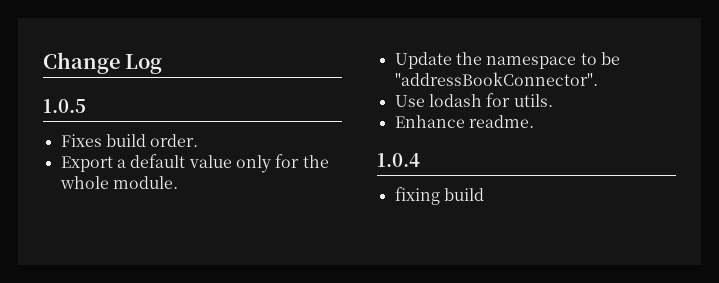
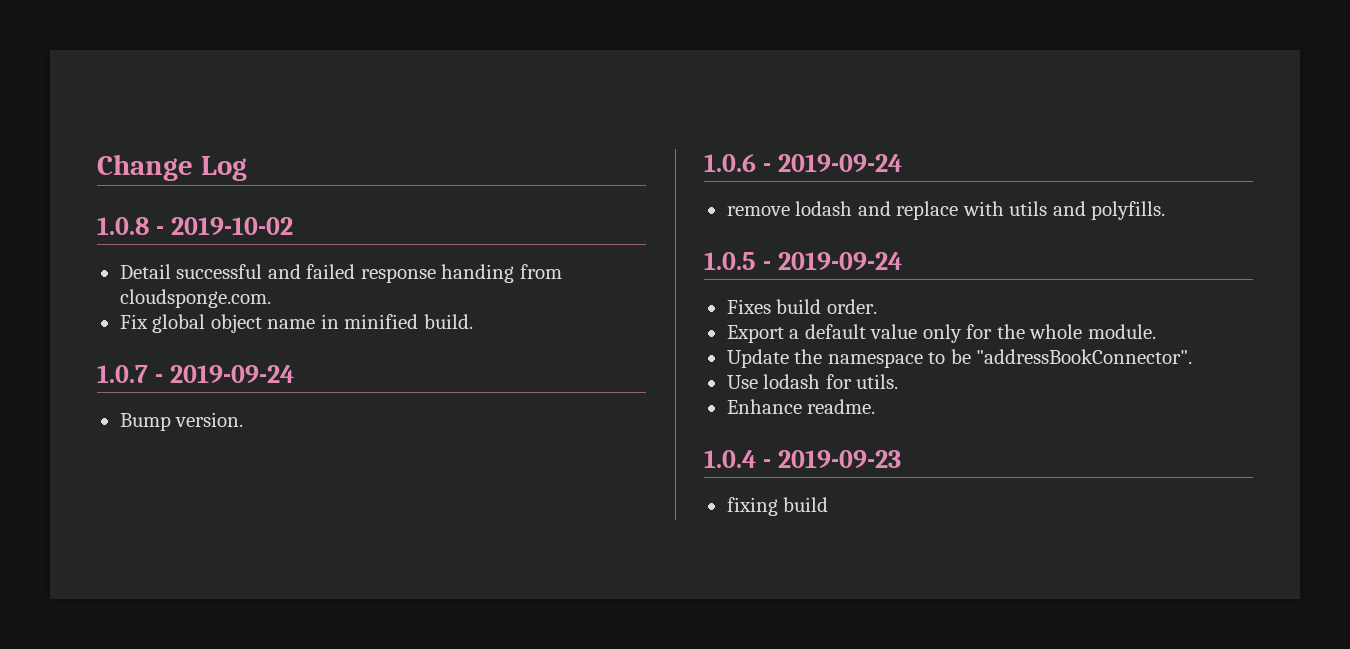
(163, 64) none -> [97,217,293,235] [119,264,562,283] [119,289,271,308] [119,314,473,333] [97,365,294,383] [119,412,244,431] [704,154,902,172] [726,201,1166,220] // 1.0.8 - 2019-10-02 // Detail successful and failed response handing from cloudsponge.com. // Fix global object name in minified build. // 1.0.7 - 2019-09-24 // Bump version. // 1.0.6 - 2019-09-24 // remove lodash and replace with utils and polyfills.
(86, 106) none -> [762,252,902,270] - 2019-09-24
(420, 160) none -> [762,450,901,468] - 2019-09-23

